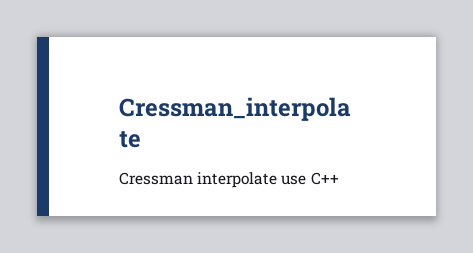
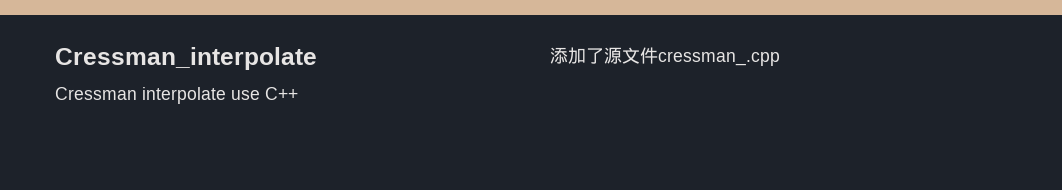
(339, 178) none -> [550,47,780,66] // 添加了源文件cressman_.cpp

